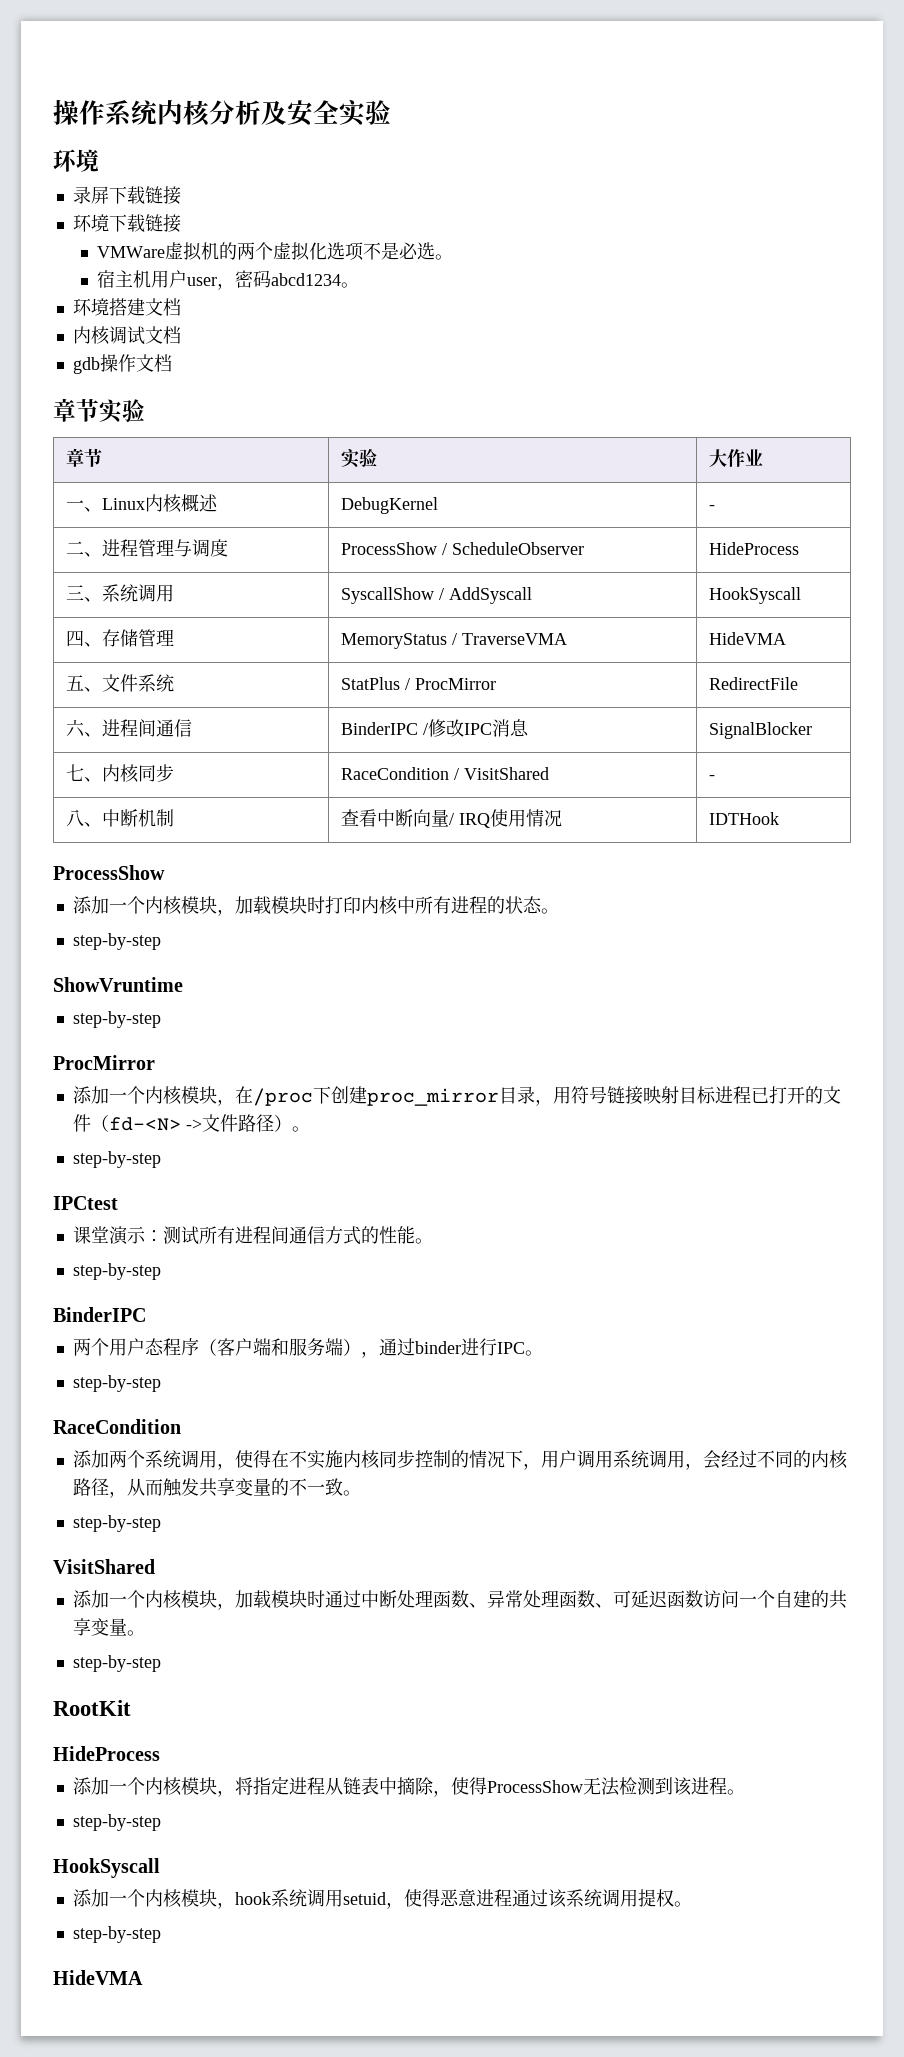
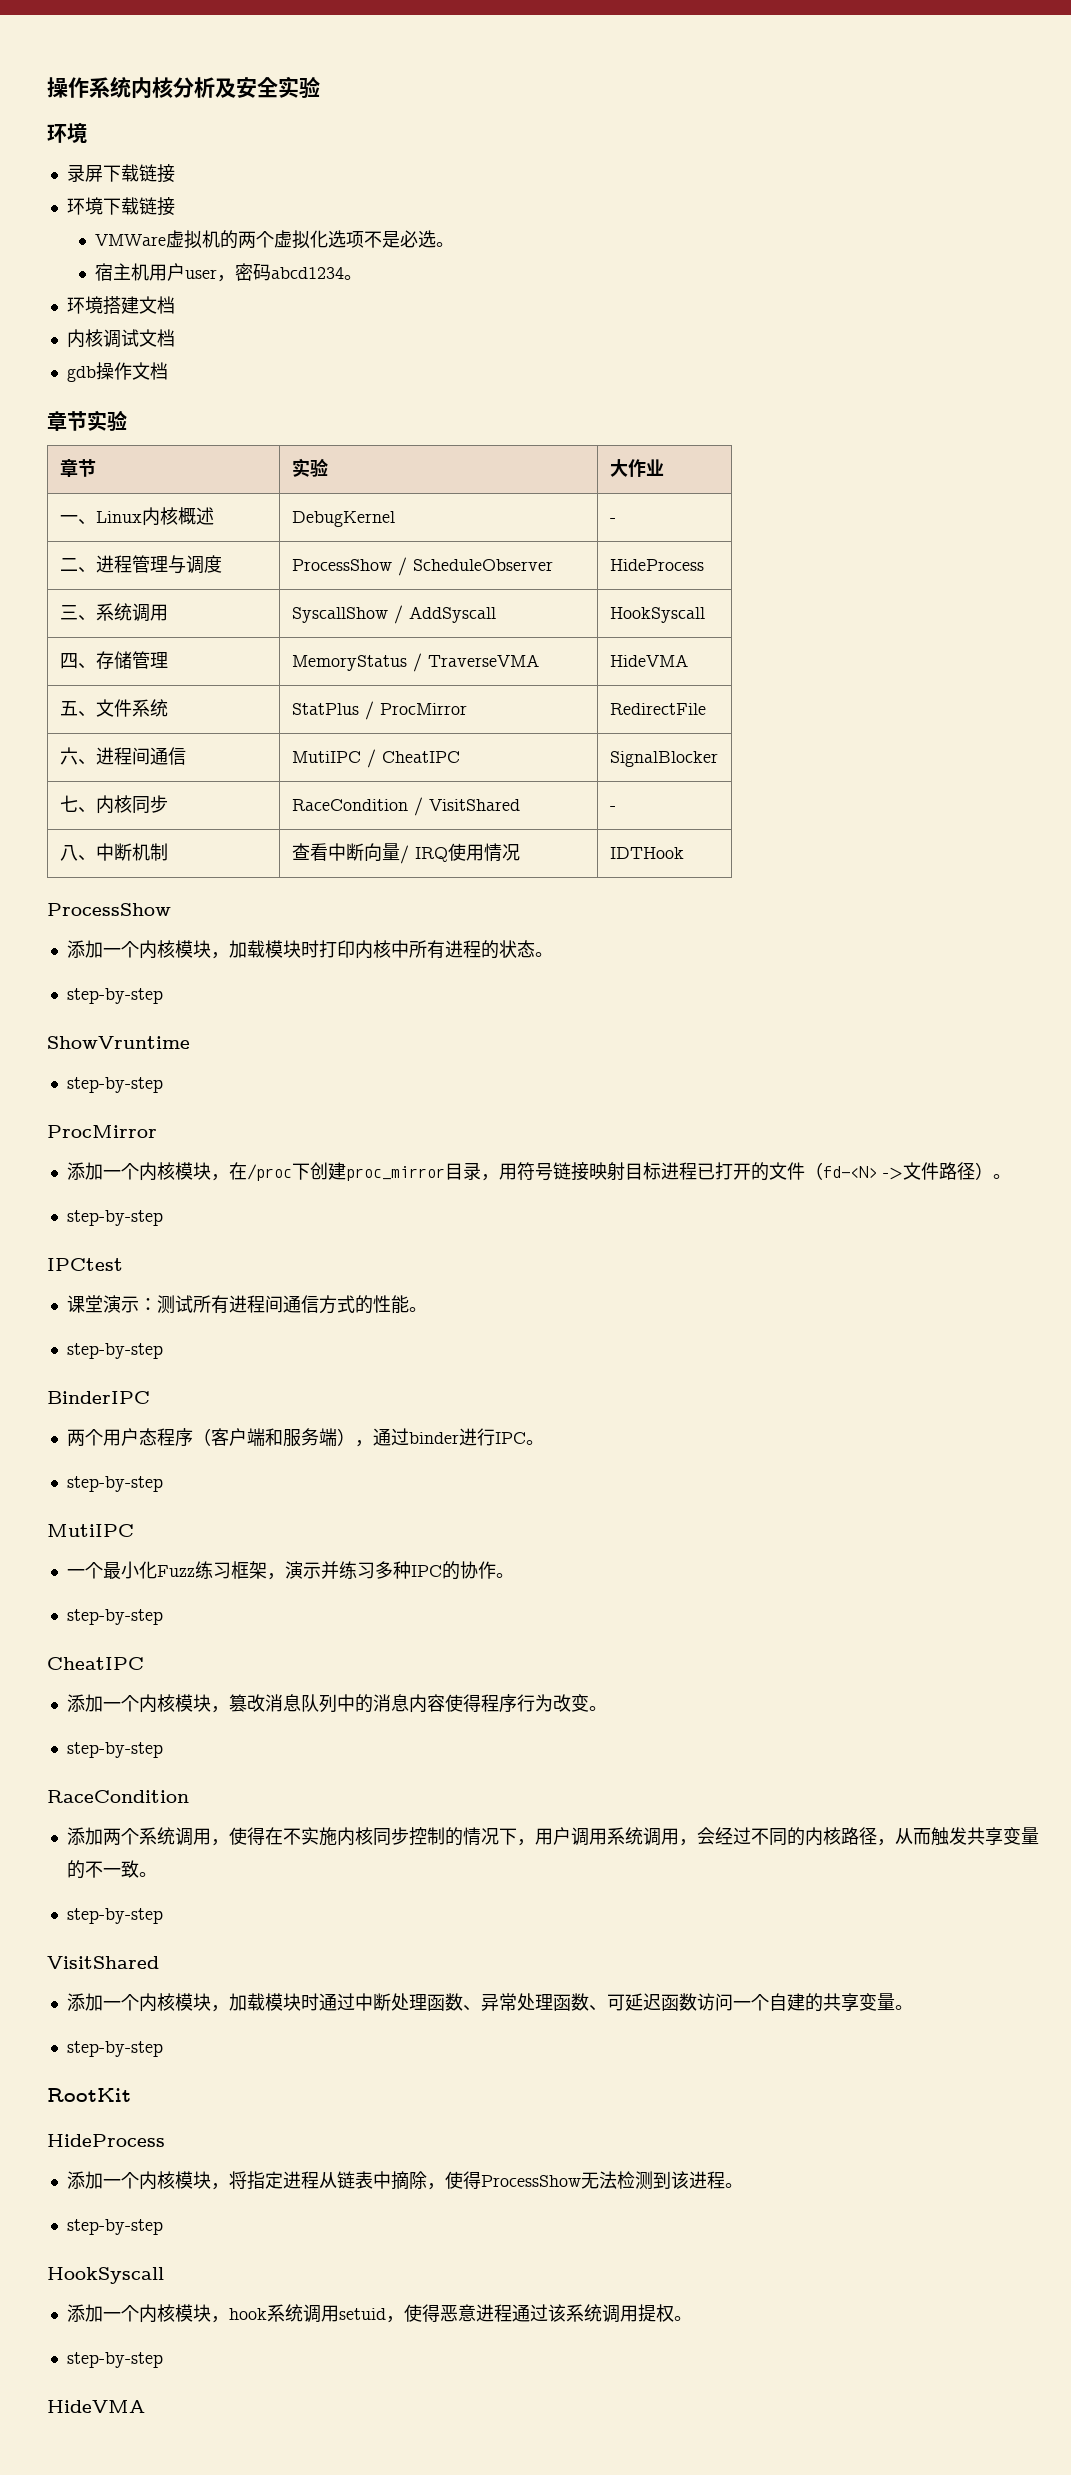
[341,719,530,737] BinderIPC /修改IPC消息 -> [291,749,460,768] MutiIPC / CheatIPC
(161, 1383) none -> [47,1524,134,1537] [66,1561,514,1580] [66,1609,163,1625] [47,1657,144,1670] [66,1694,607,1713] [66,1742,163,1758] // MutiIPC // 一个最小化Fuzz练习框架，演示并练习多种IPC的协作。 // step-by-step // CheatIPC // 添加一个内核模块，篡改消息队列中的消息内容使得程序行为改变。 // step-by-step

